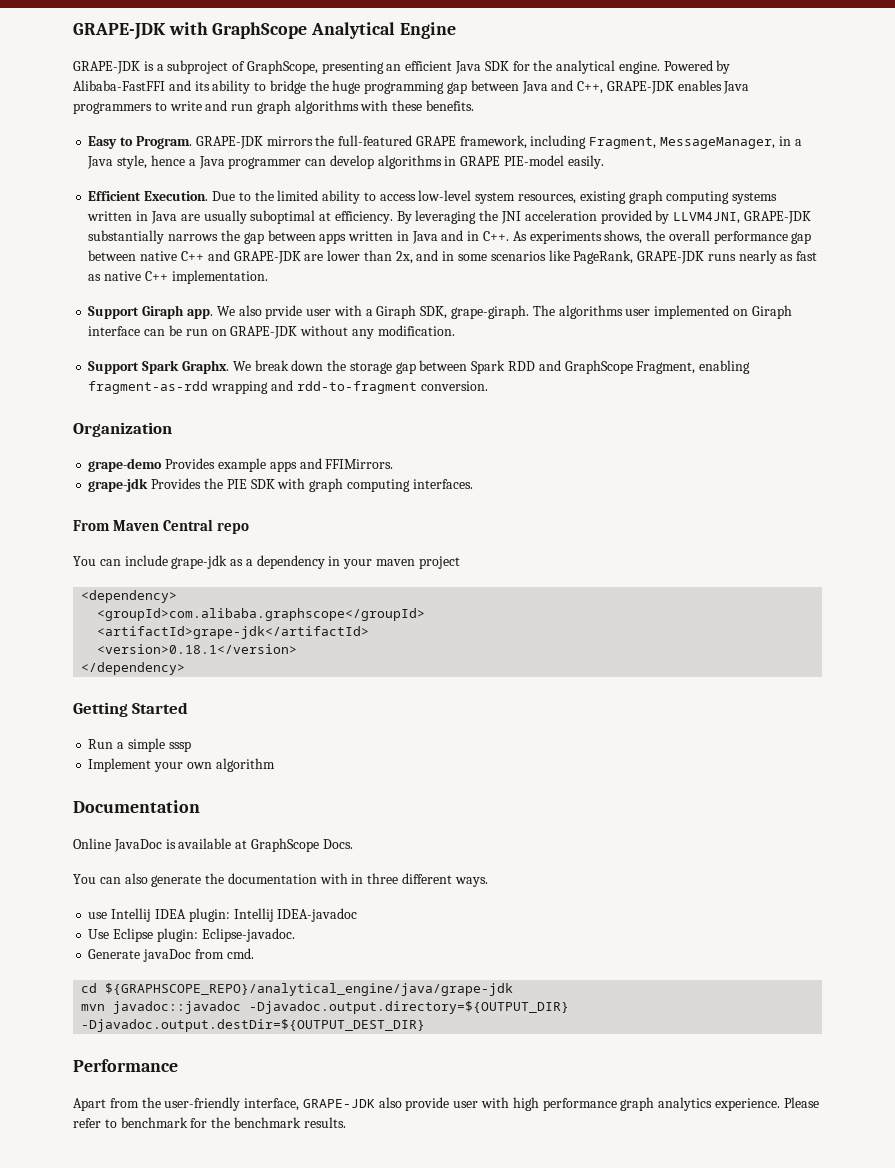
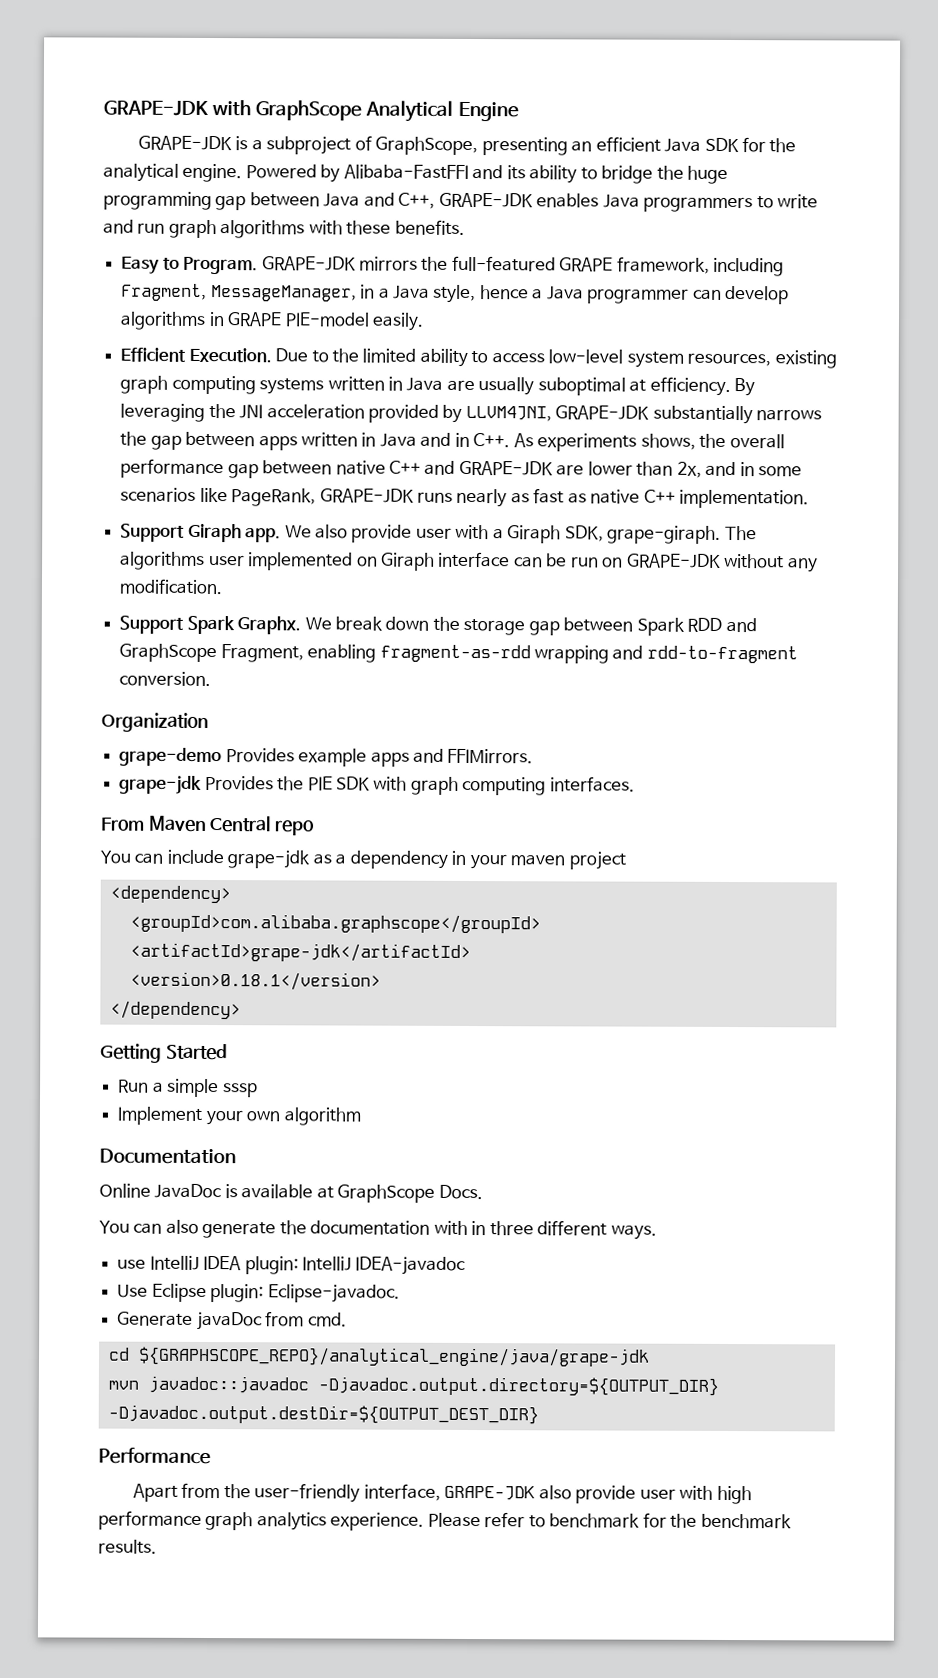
[265,305,303,319] prvide -> [351,524,413,543] provide
[111,908,152,922] Intellij -> [149,1255,200,1270] IntelliJ
[233,908,274,922] Intellij -> [301,1256,352,1271] IntelliJ

